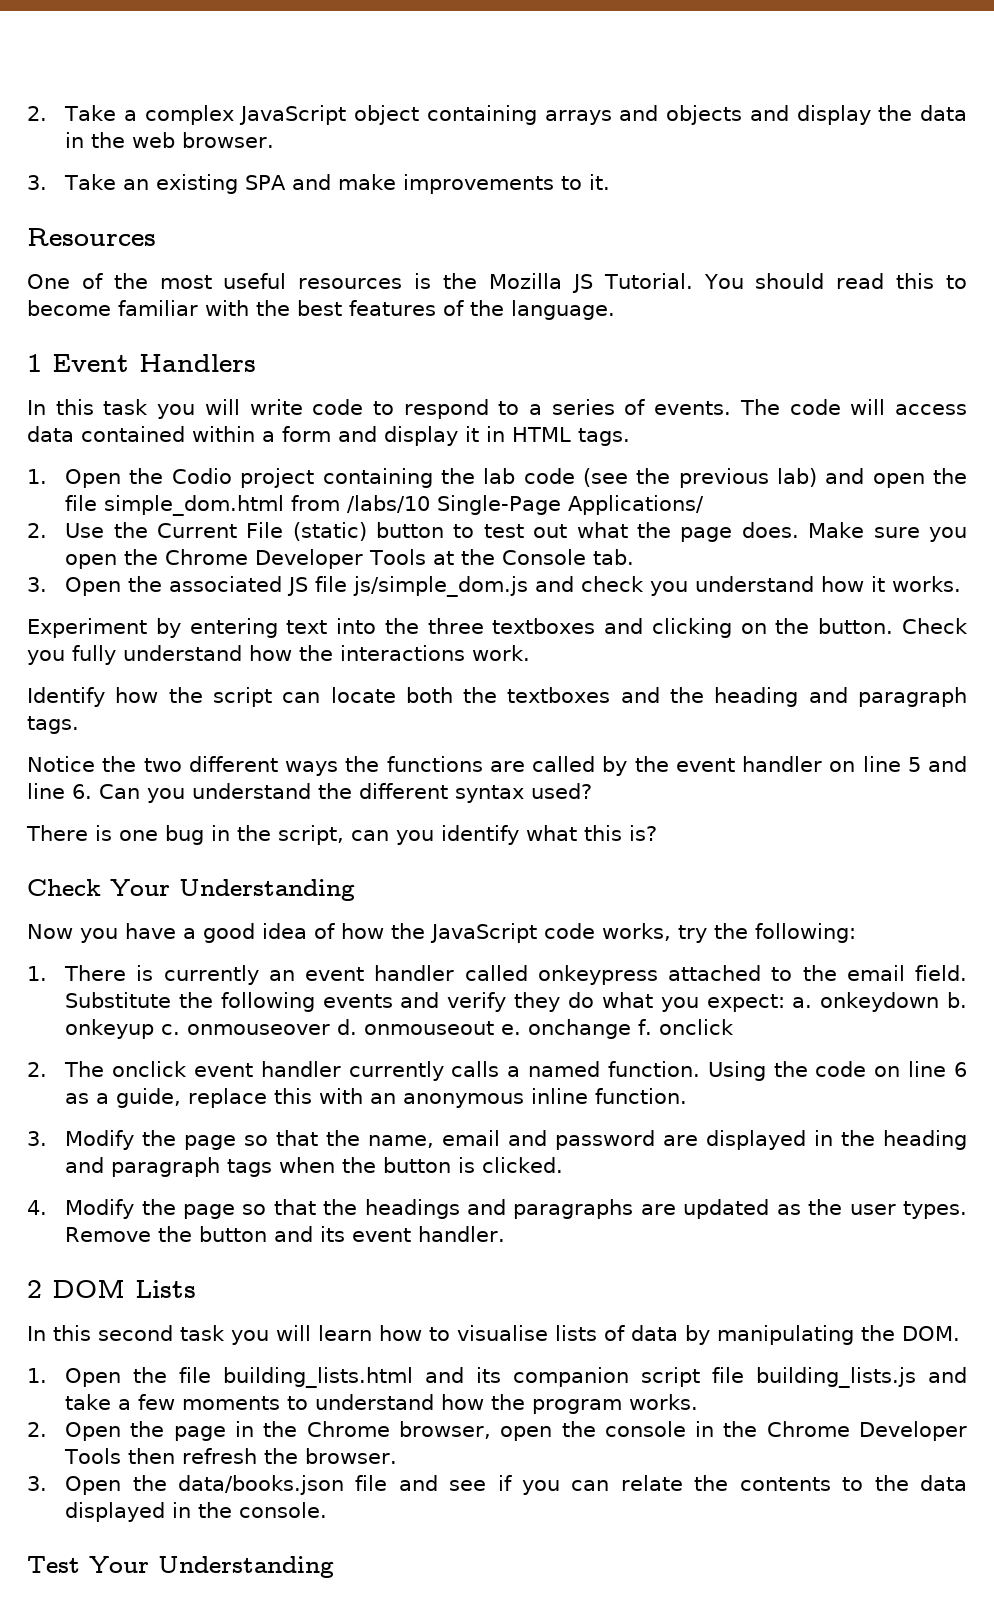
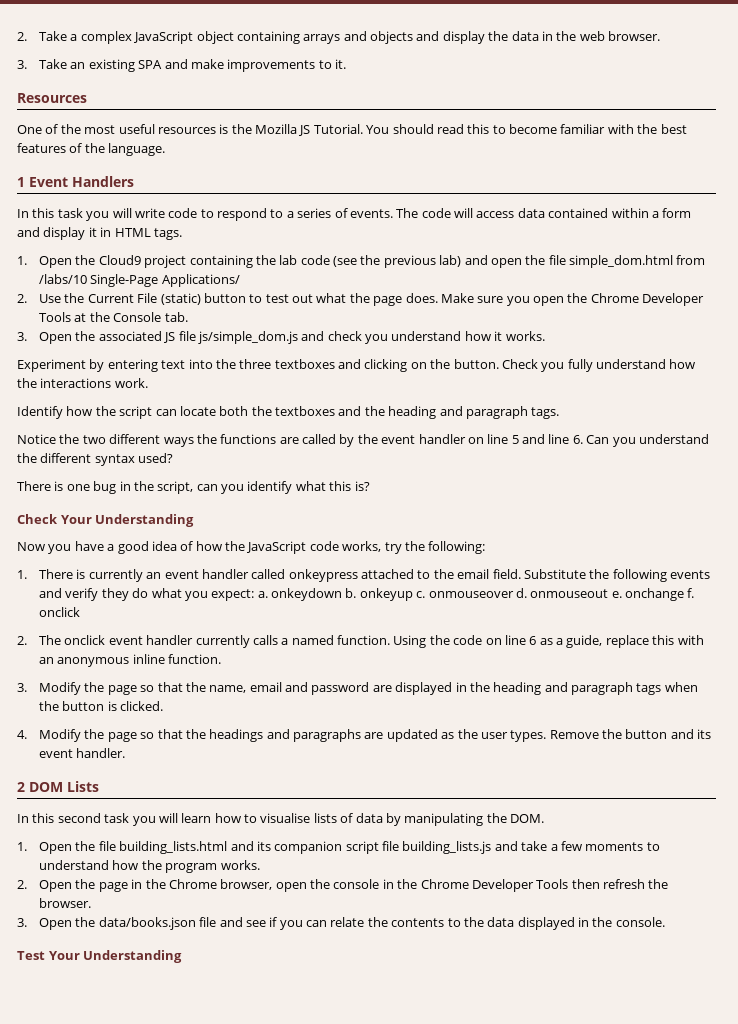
[171,468,232,484] Codio -> [98,255,141,265] Cloud9

